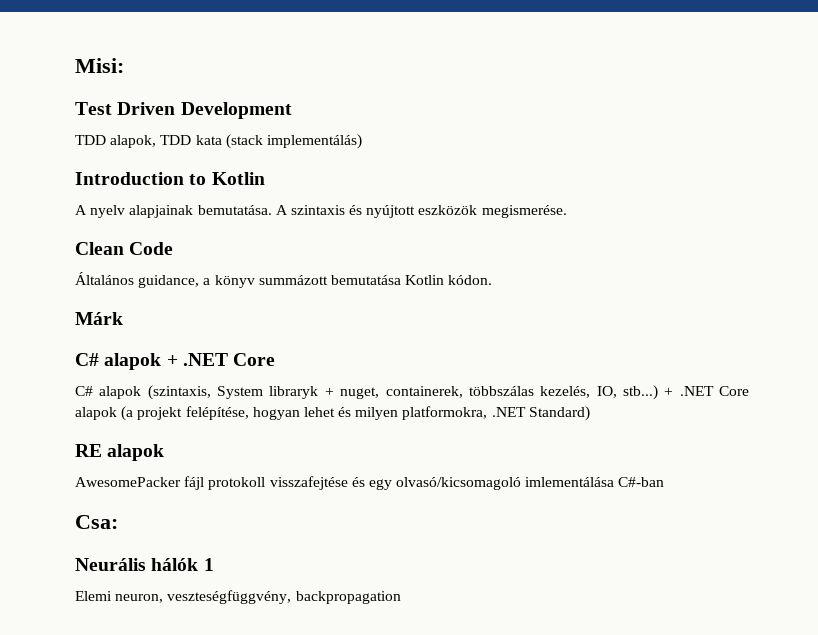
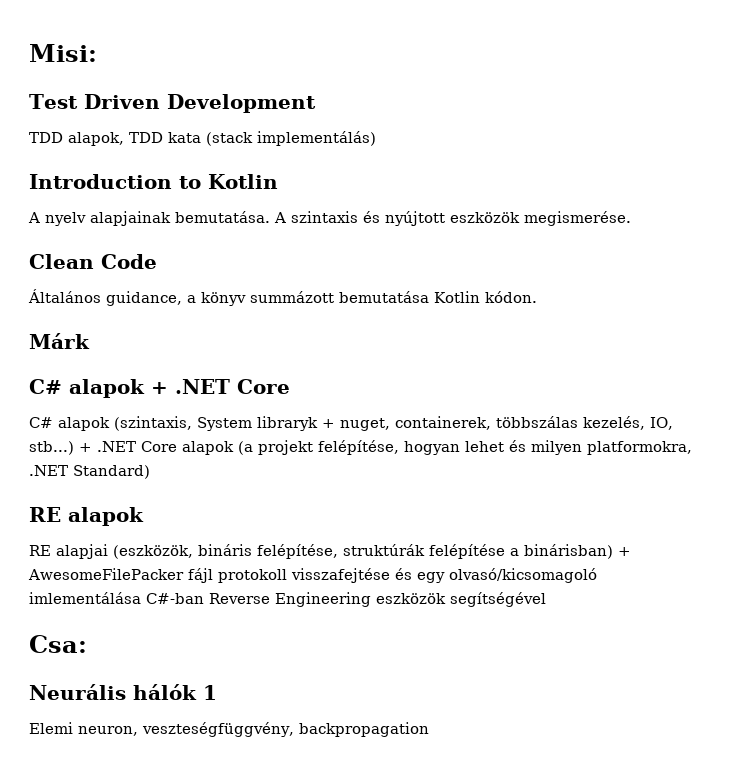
[75,477,181,487] AwesomePacker -> [29,544,631,559] [28,568,184,580] RE alapjai (eszközök, bináris felépítése, struktúrák felépítése a binárisban) + AwesomeFilePacker
(665, 482) none -> [209,592,546,607] Reverse Engineering eszközök segítségével

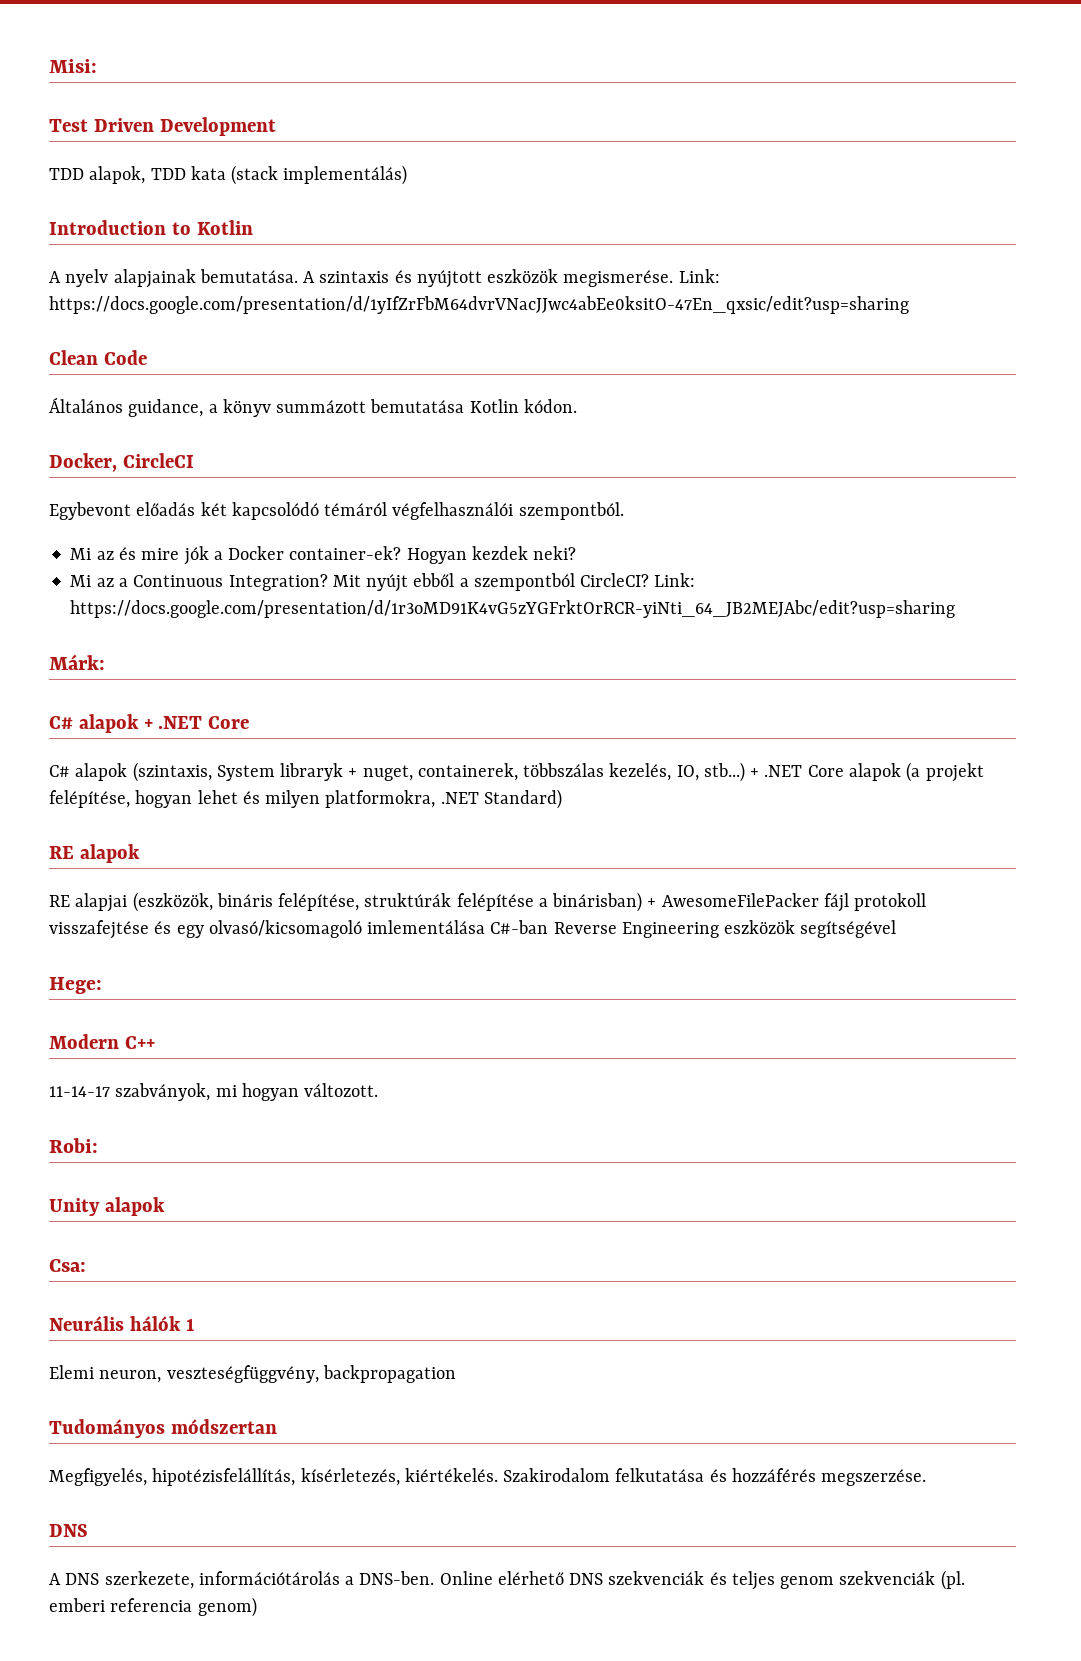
(631, 218) none -> [678,269,720,283] [49,296,909,314] Link: https://docs.google.com/presentation/d/1yIfZrFbM64dvrVNacJJwc4abEe0ksitO-47En_qxsic/edit?usp=sharing
[29,333,90,349] Márk -> [49,453,194,472] [49,502,624,520] [70,546,577,565] [70,573,696,592] [70,600,956,618] [49,654,105,670] Docker, CircleCI // Egybevont előadás két kapcsolódó témáról végfelhasználói szempontból. // Mi az és mire jók a Docker container-ek? Hogyan kezdek neki? // Mi az a Continuous Integration? Mit nyújt ebből a szempontból CircleCI? Link: https://docs.google.com/presentation/d/1r3oMD91K4vG5zYGFrktOrRCR-yiNti_64_JB2MEJAbc/edit?usp=sharing // Márk:
(546, 599) none -> [49,977,102,994] [49,1034,155,1049] [49,1083,379,1101] [49,1138,98,1153] [49,1197,165,1216] // Hege: // Modern C++ // 11-14-17 szabványok, mi hogyan változott. // Robi: // Unity alapok
(429, 729) none -> [49,1419,277,1438] [49,1468,927,1486] [49,1524,88,1537] [49,1570,965,1590] [49,1597,257,1617] // Tudományos módszertan // Megfigyelés, hipotézisfelállítás, kísérletezés, kiértékelés. Szakirodalom felkutatása és hozzáférés megszerzése. // DNS // A DNS szerkezete, információtárolás a DNS-ben. Online elérhető DNS szekvenciák és teljes genom szekvenciák (pl. emberi referencia genom)

